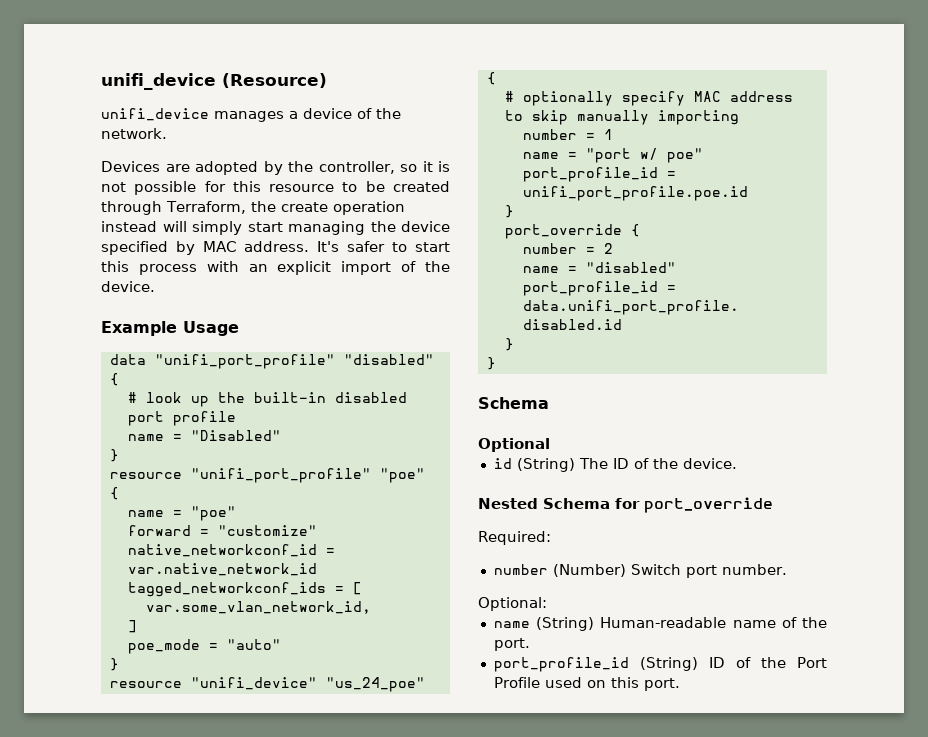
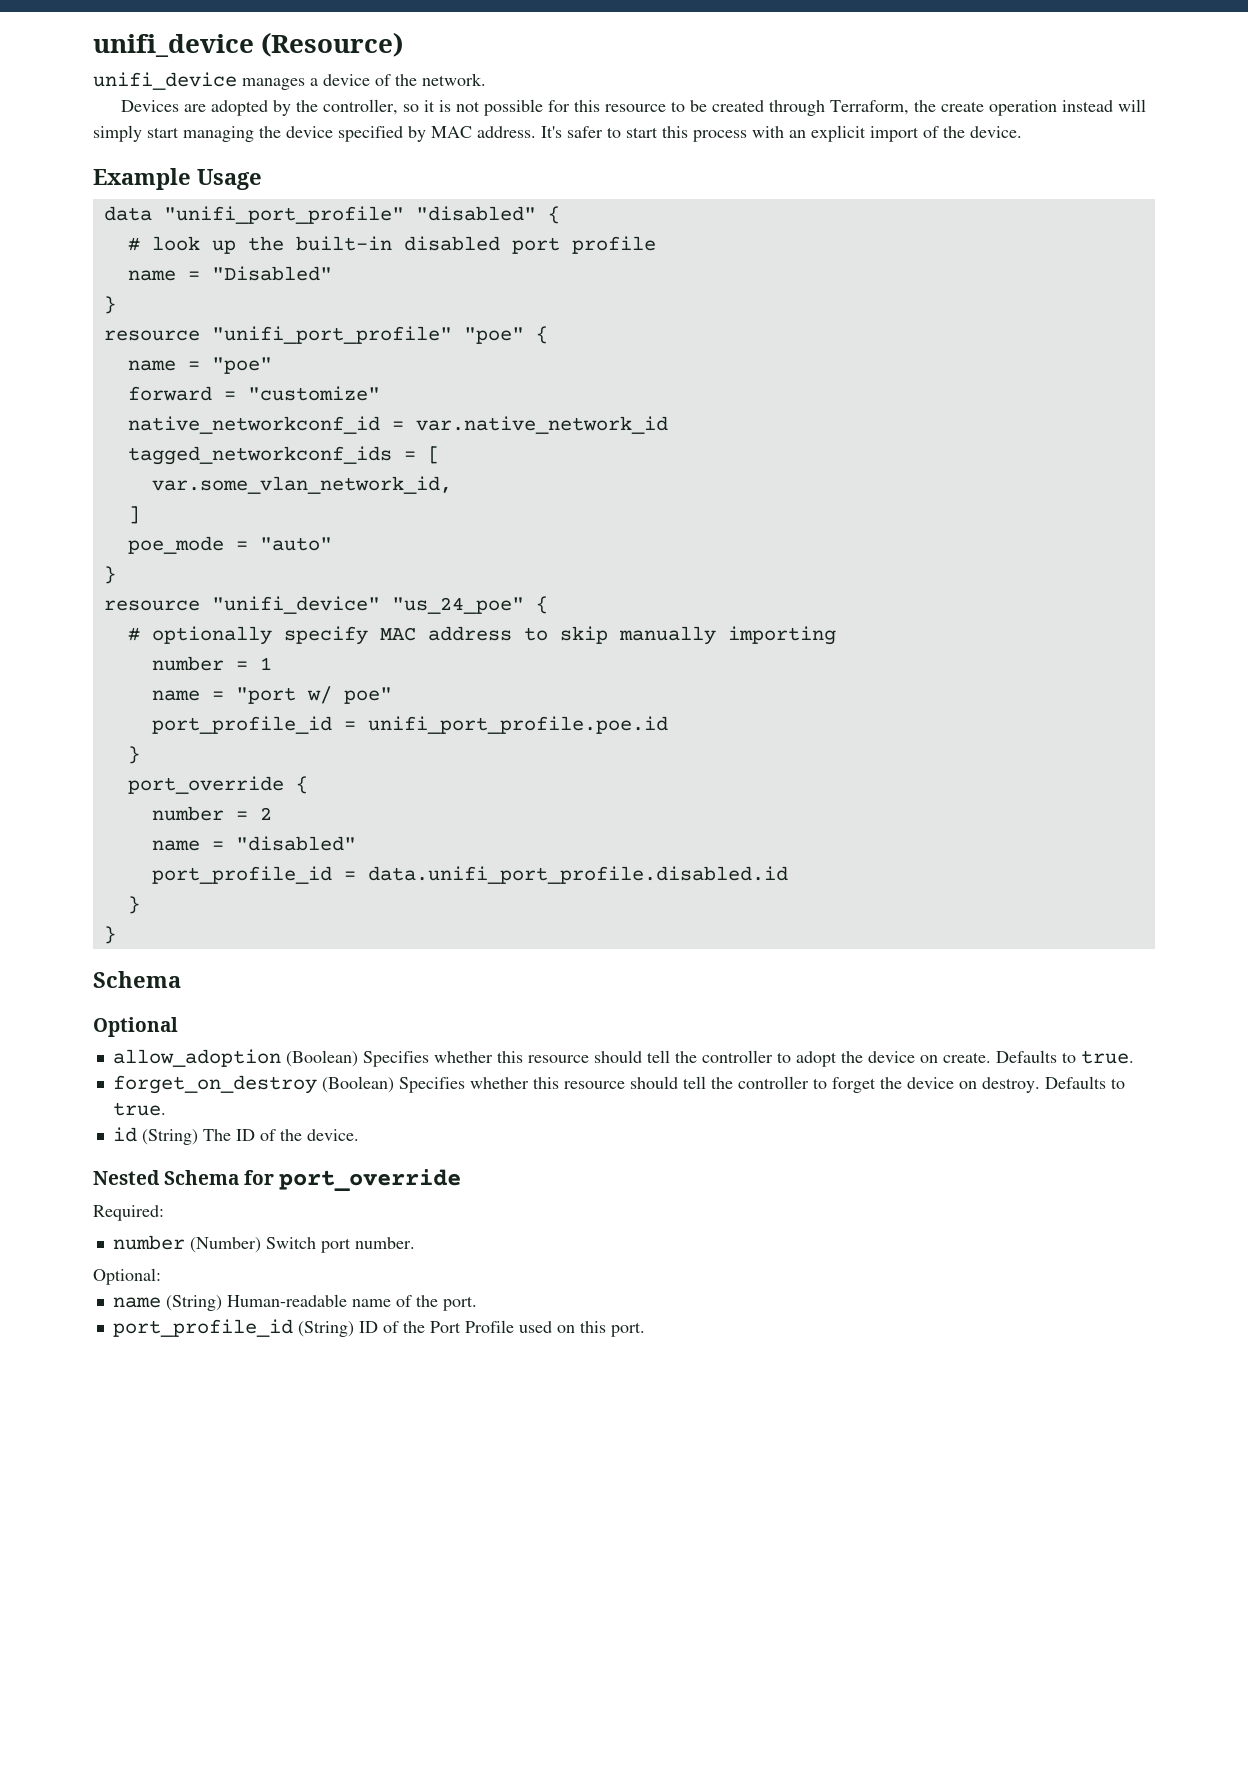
(550, 445) none -> [112,1049,1134,1067] [112,1075,1125,1094] [112,1102,166,1116] // allow_adoption (Boolean) Specifies whether this resource should tell the controller to adopt the device on create. Defaults to true. // forget_on_destroy (Boolean) Specifies whether this resource should tell the controller to forget the device on destroy. Defaults to true.

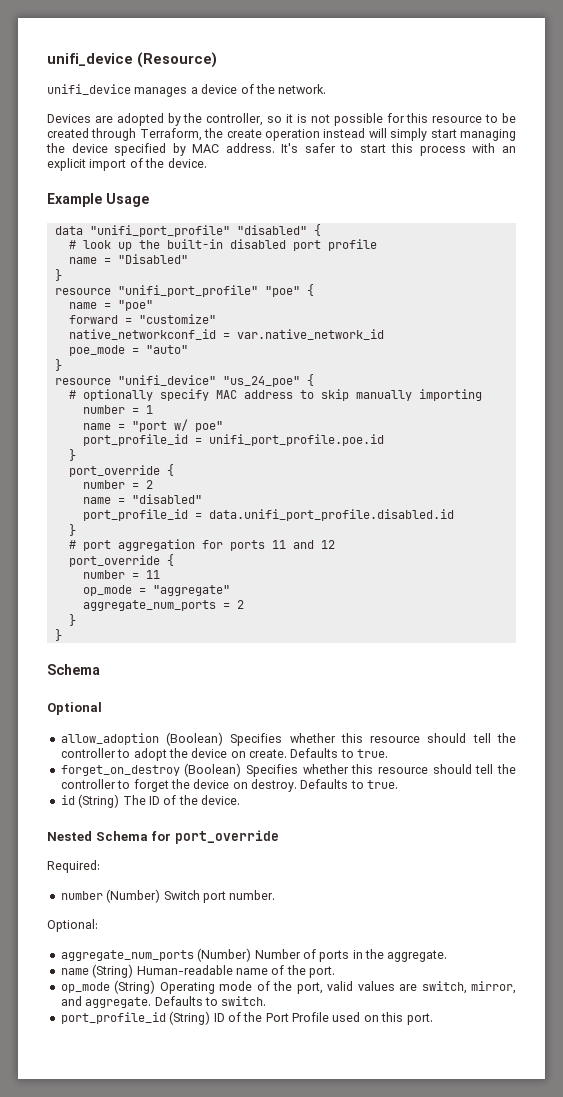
[127,446,440,465] [151,476,452,494] [127,506,140,524] // tagged_networkconf_ids = [ // var.some_vlan_network_id, // ] -> (384, 334) none
(140, 905) none -> [68,539,335,551] [68,554,174,567] [82,570,160,579] [82,585,230,596] [82,600,244,611] [68,614,76,626] // # port aggregation for ports 11 and 12 // port_override { // number = 11 // op_mode = "aggregate" // aggregate_num_ports = 2 // }
(161, 1276) none -> [60,948,448,962] // aggregate_num_ports (Number) Number of ports in the aggregate.
(477, 1303) none -> [60,980,517,994] [60,996,267,1008] // op_mode (String) Operating mode of the port, valid values are switch, mirror, and aggregate. Defaults to switch.

